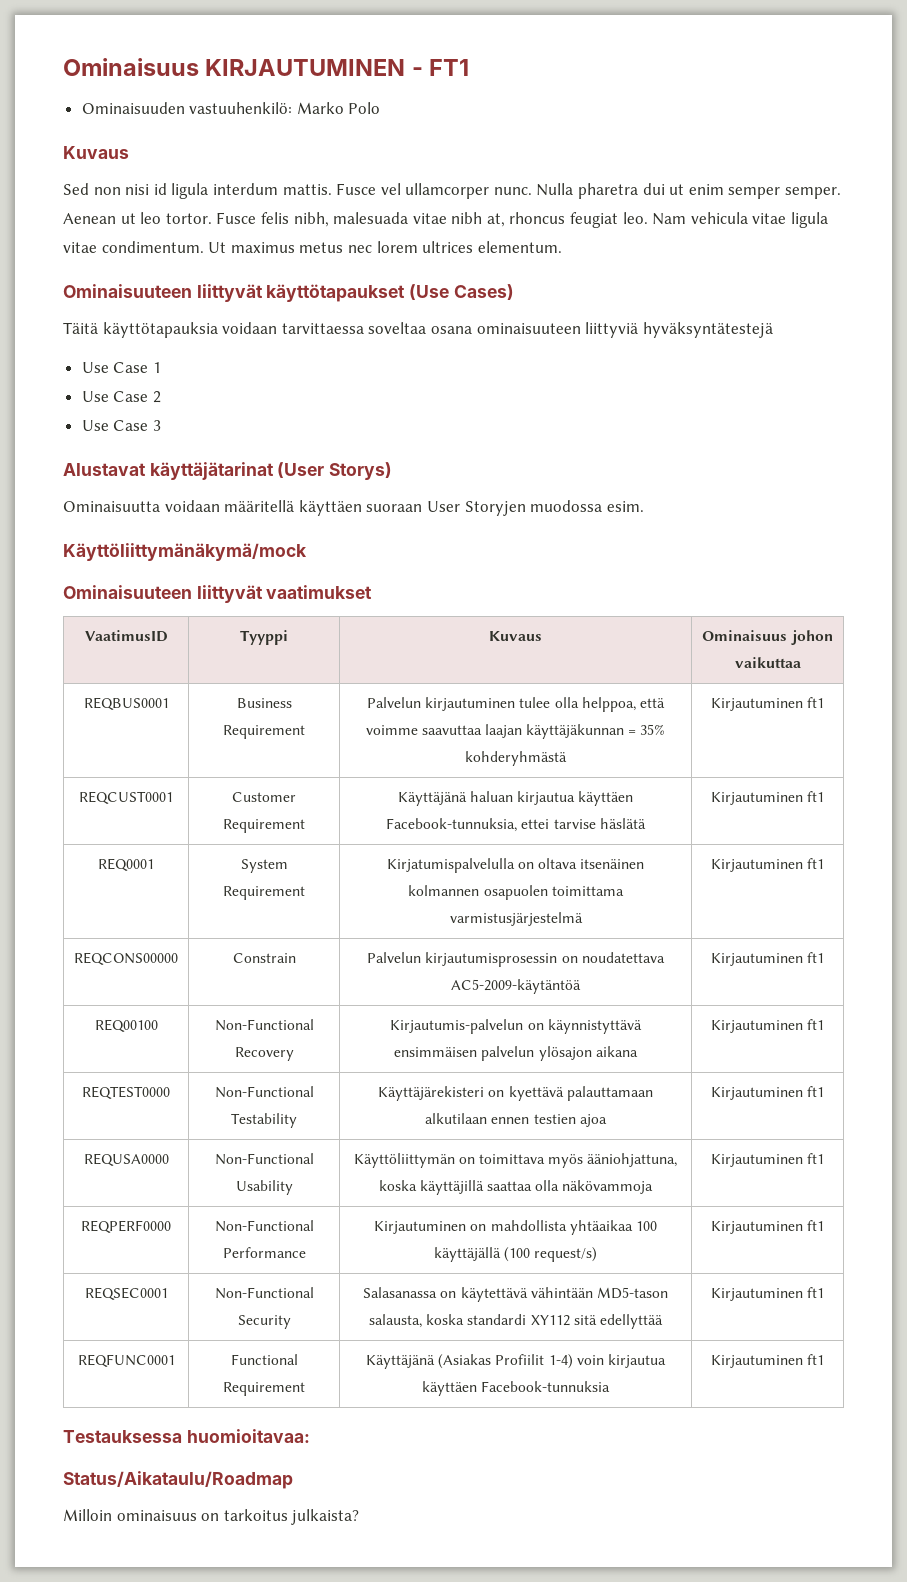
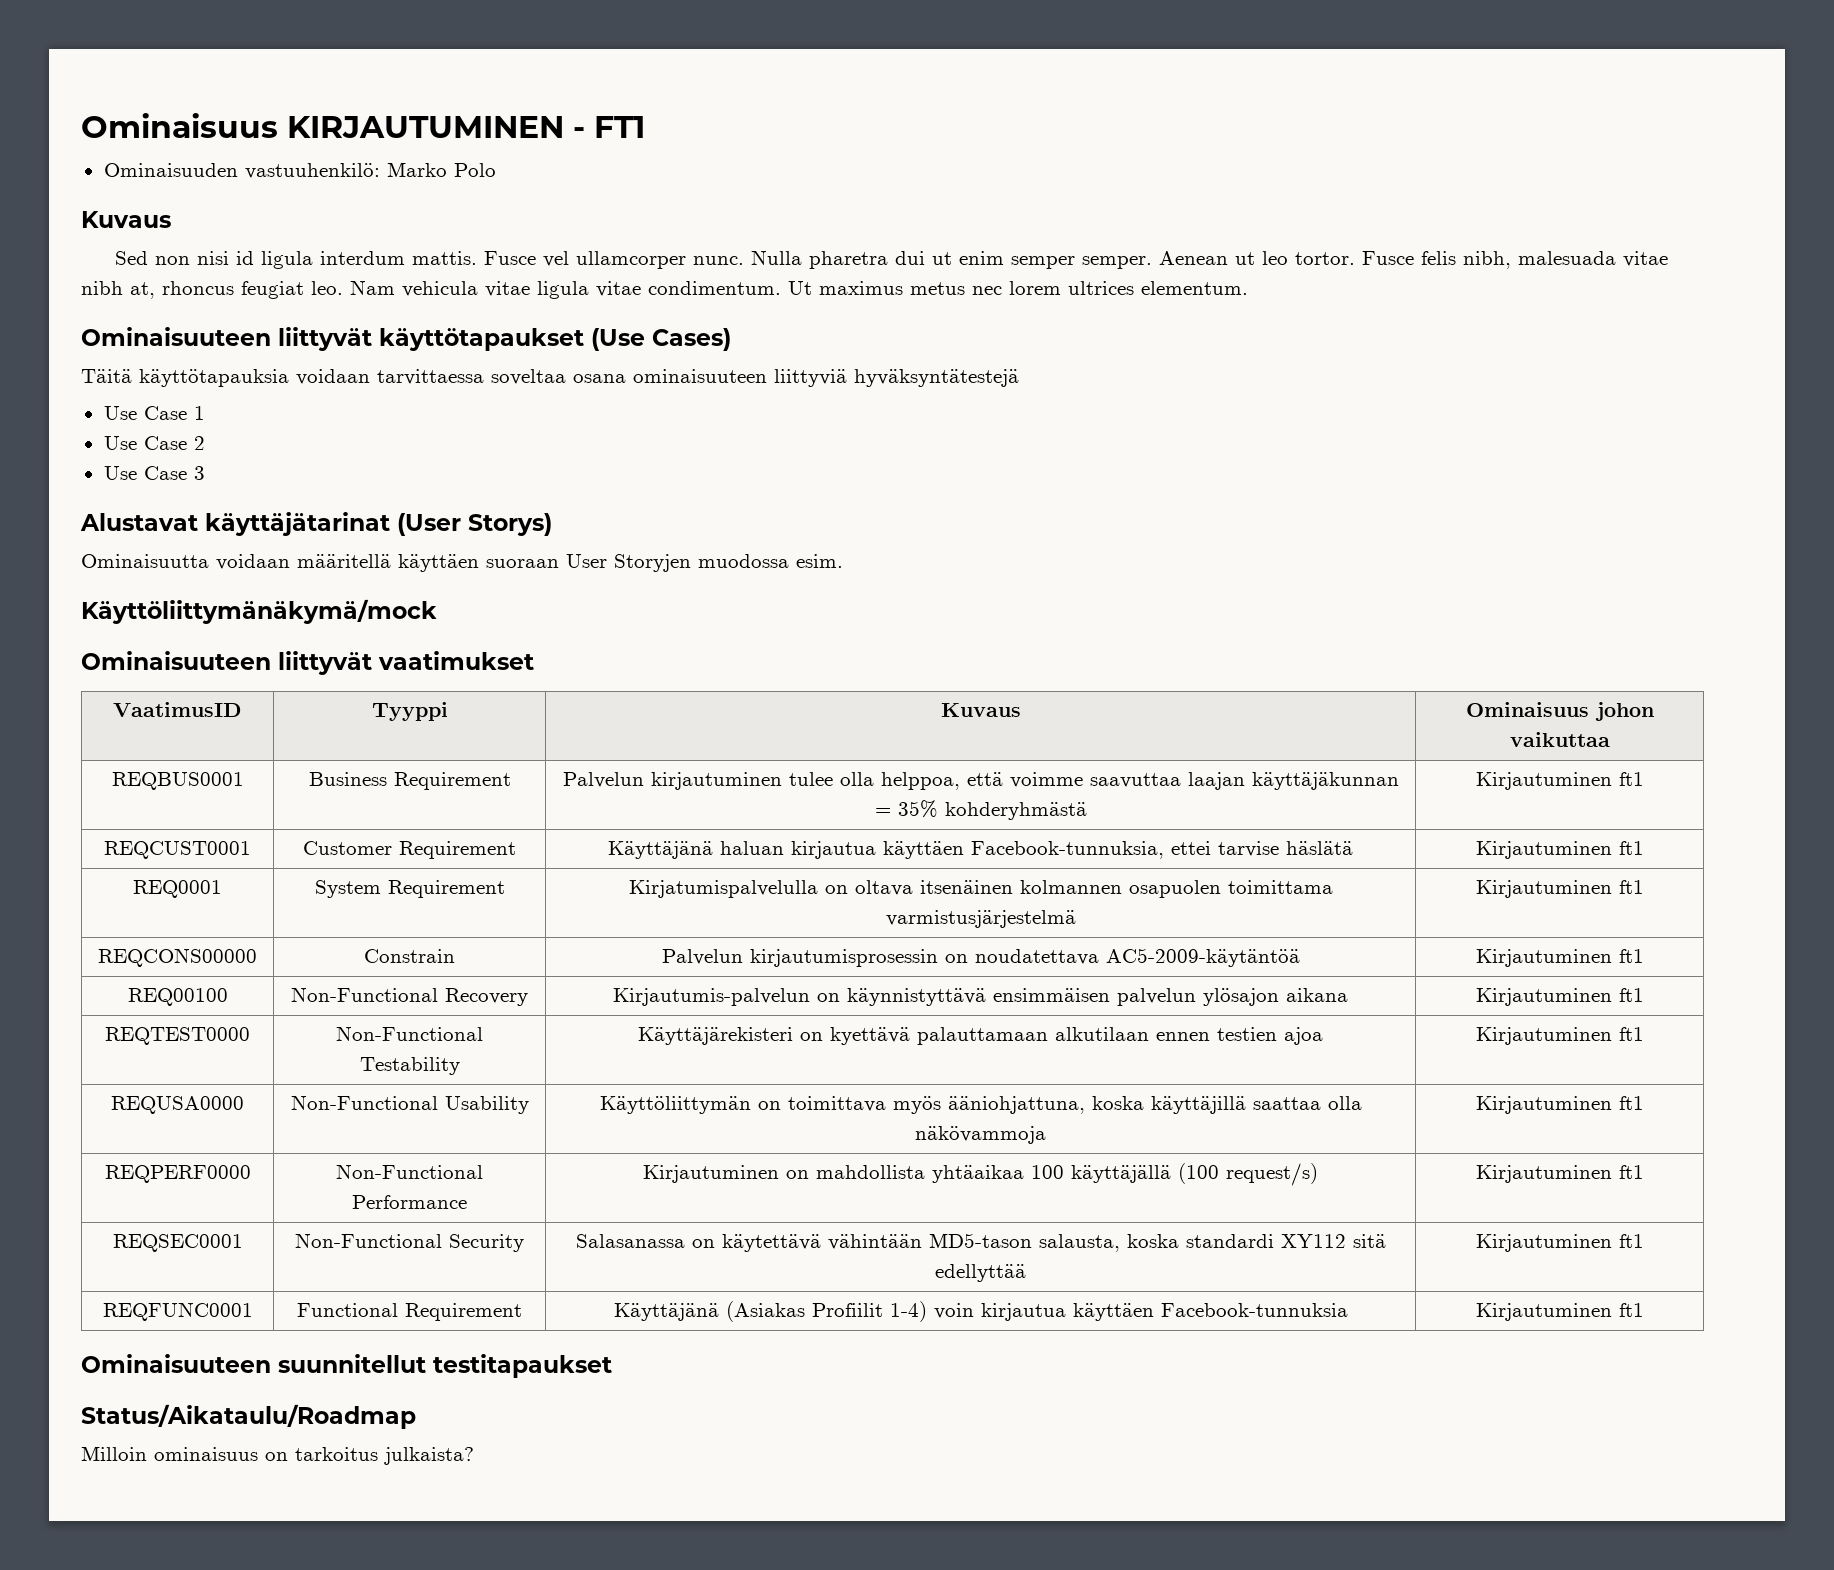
[63,1429,310,1443] Testauksessa huomioitavaa: -> [81,1354,612,1378] Ominaisuuteen suunnitellut testitapaukset

